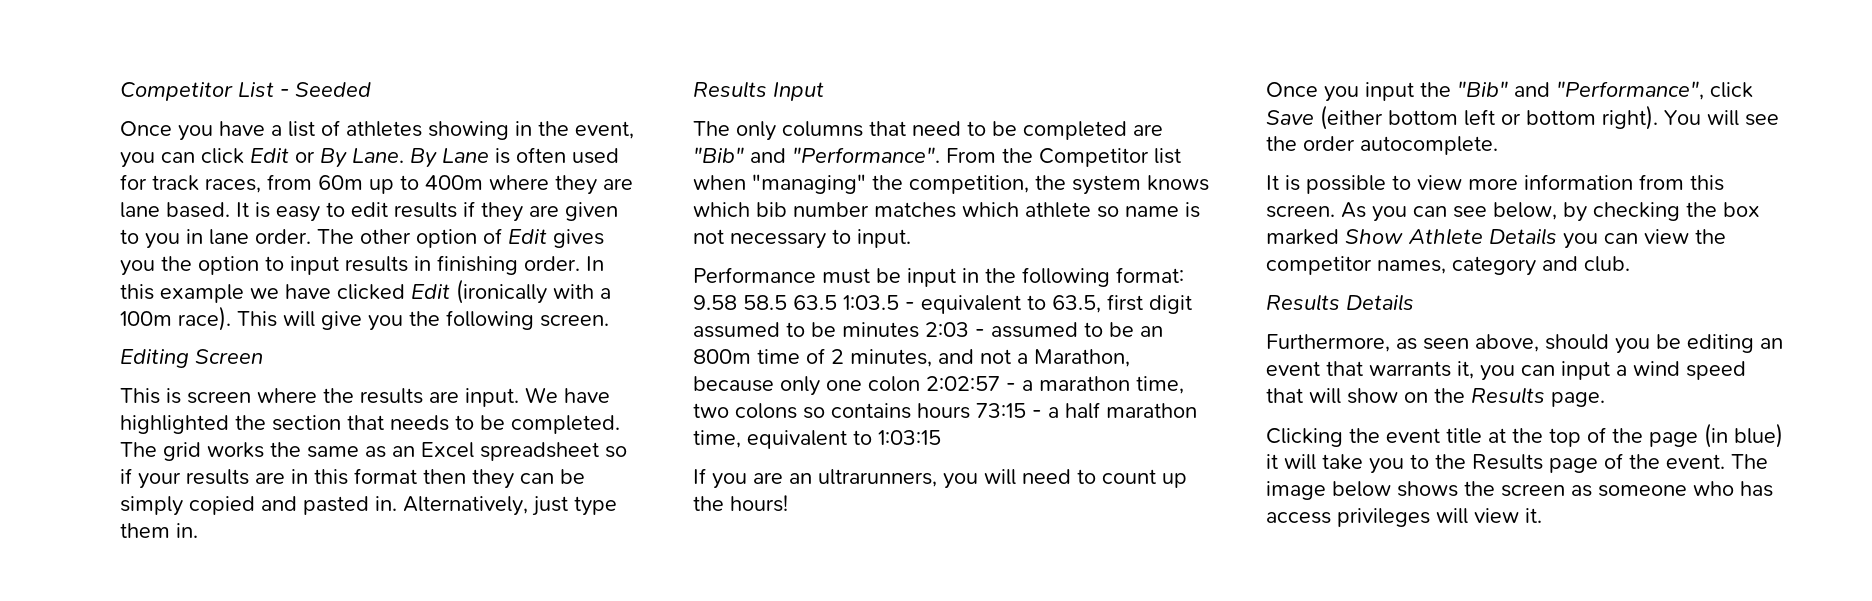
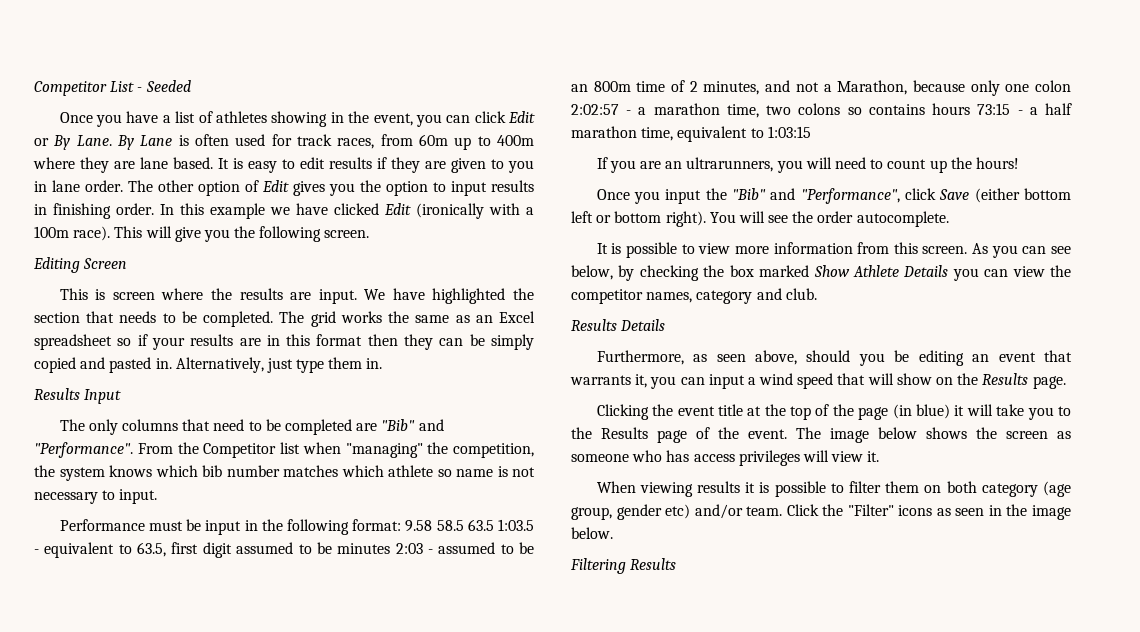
(1542, 515) none -> [596,481,1071,497] [571,504,1071,520] [571,527,613,539] [570,558,677,574] // When viewing results it is possible to filter them on both category (age group, gender etc) and/or team. Click the "Filter" icons as seen in the image below. // Filtering Results

